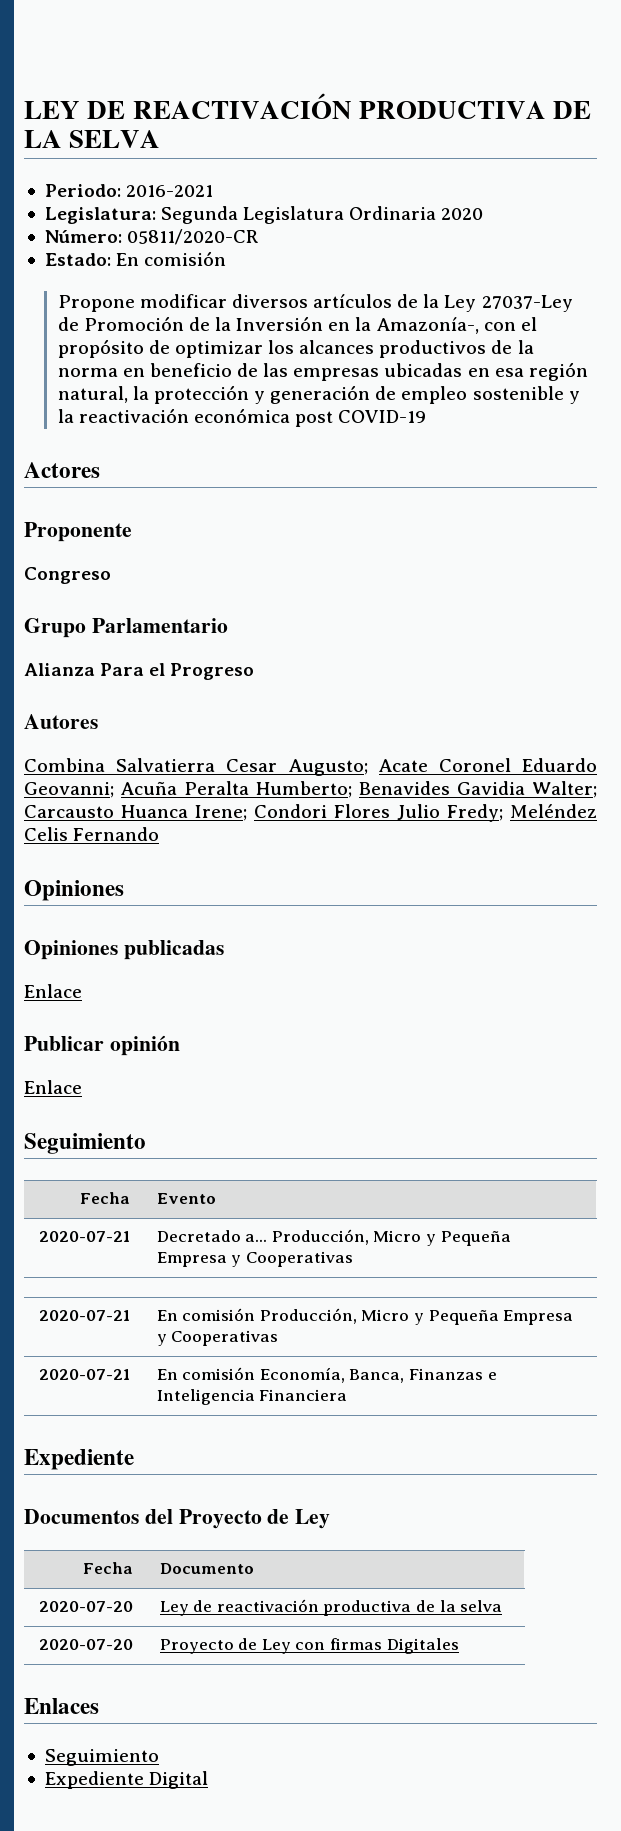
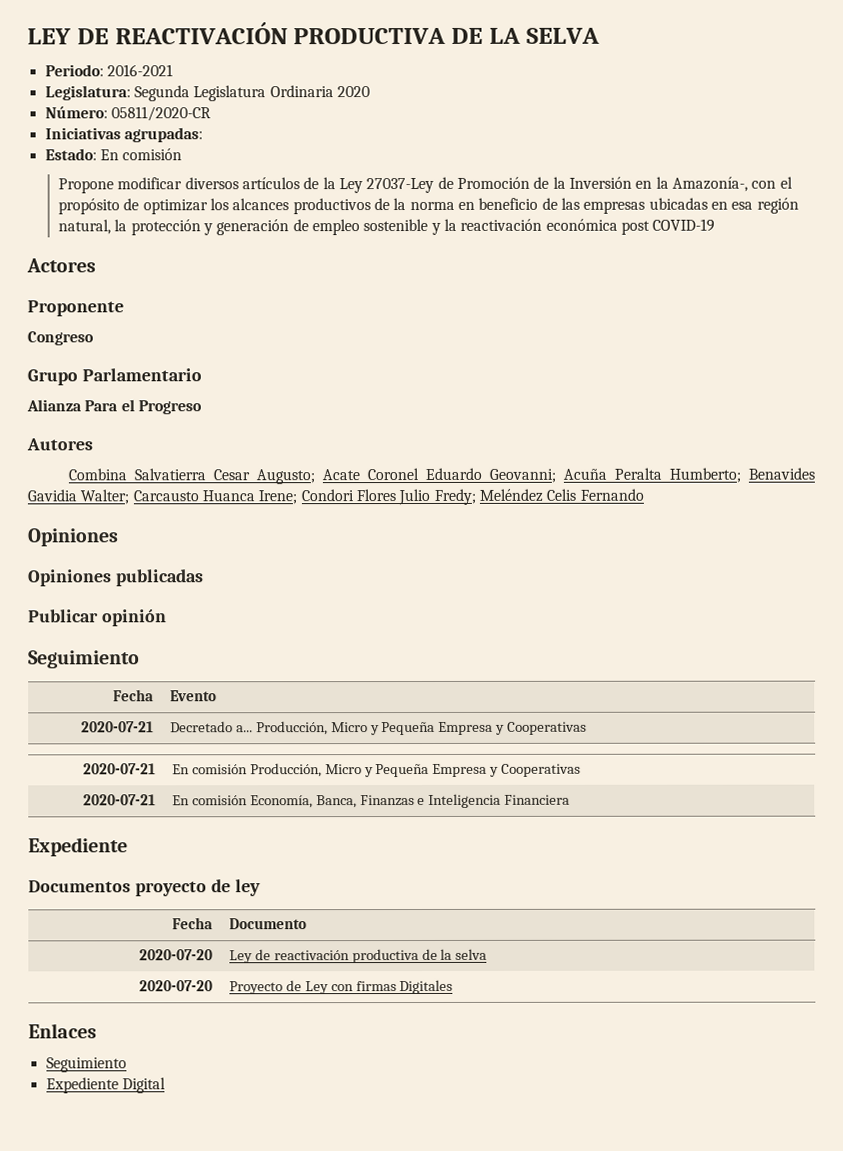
(259, 237) none -> [44,127,203,143] // Iniciativas agrupadas:
[24,984,82,998] // Enlace -> (204, 578) none
[24,1080,82,1094] // Enlace -> (167, 618) none
[144,1509,331,1529] del Proyecto de Ley -> [134,879,261,897] proyecto de ley

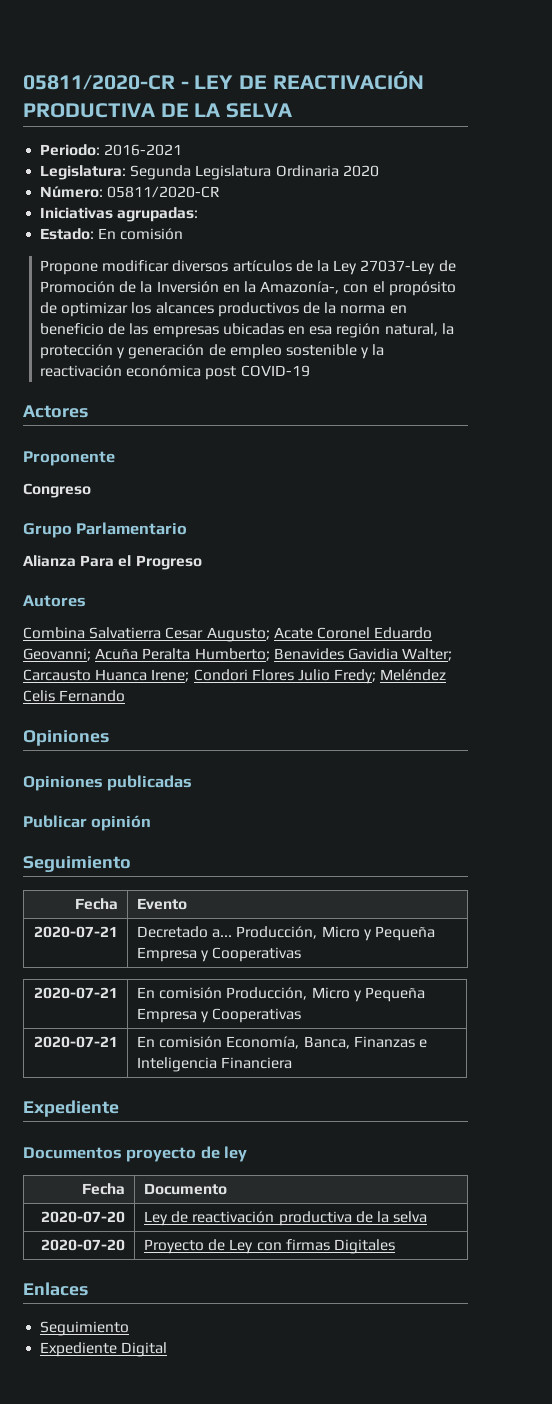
(27, 36) none -> [23,75,189,90] 05811/2020-CR -

